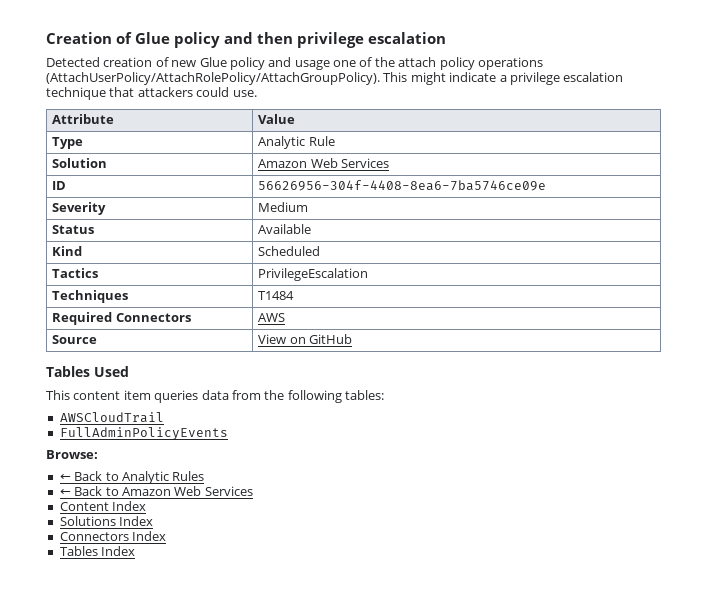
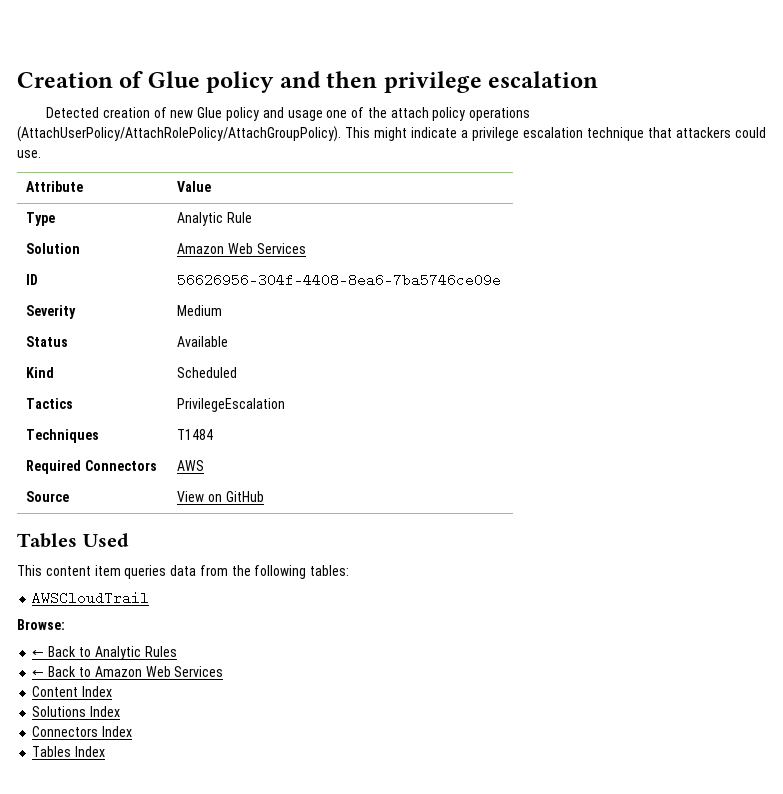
[59,427,228,440] // FullAdminPolicyEvents -> (150, 598) none

